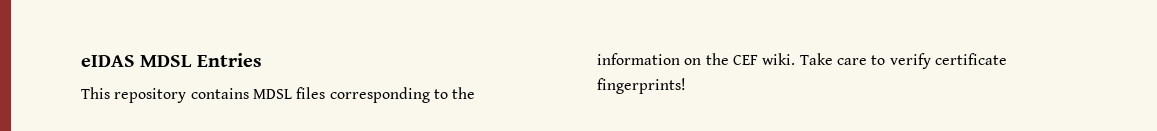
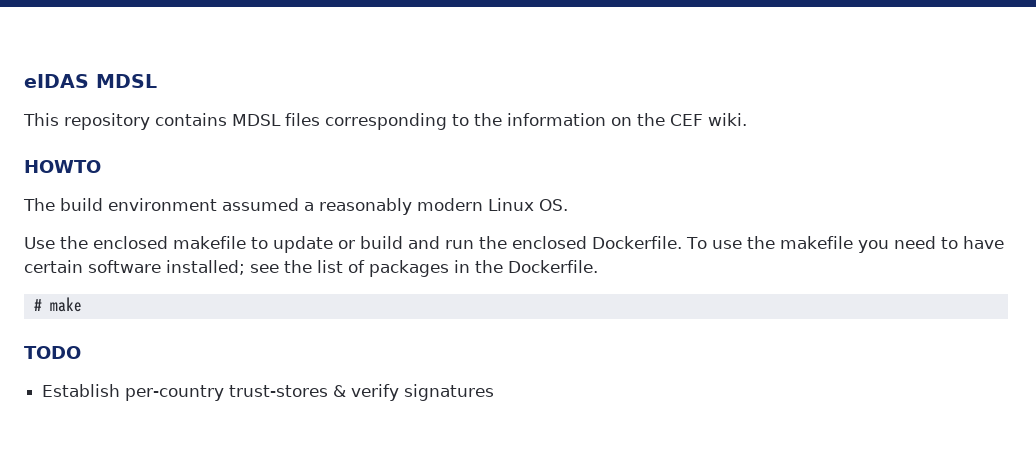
[196,53,262,67] Entries -> (157, 81) none
[799,53,1007,69] [597,78,686,94] Take care to verify certificate fingerprints! -> [24,160,101,173] [23,198,568,215] [24,236,1004,253] [24,260,598,277] [33,297,82,312] [24,346,81,359] [42,384,495,401] // HOWTO // The build environment assumed a reasonably modern Linux OS. // Use the enclosed makefile to update or build and run the enclosed Dockerfile. To use the makefile you need to have certain software installed; see the list of packages in the Dockerfile. // # make // TODO // Establish per-country trust-stores & verify signatures

